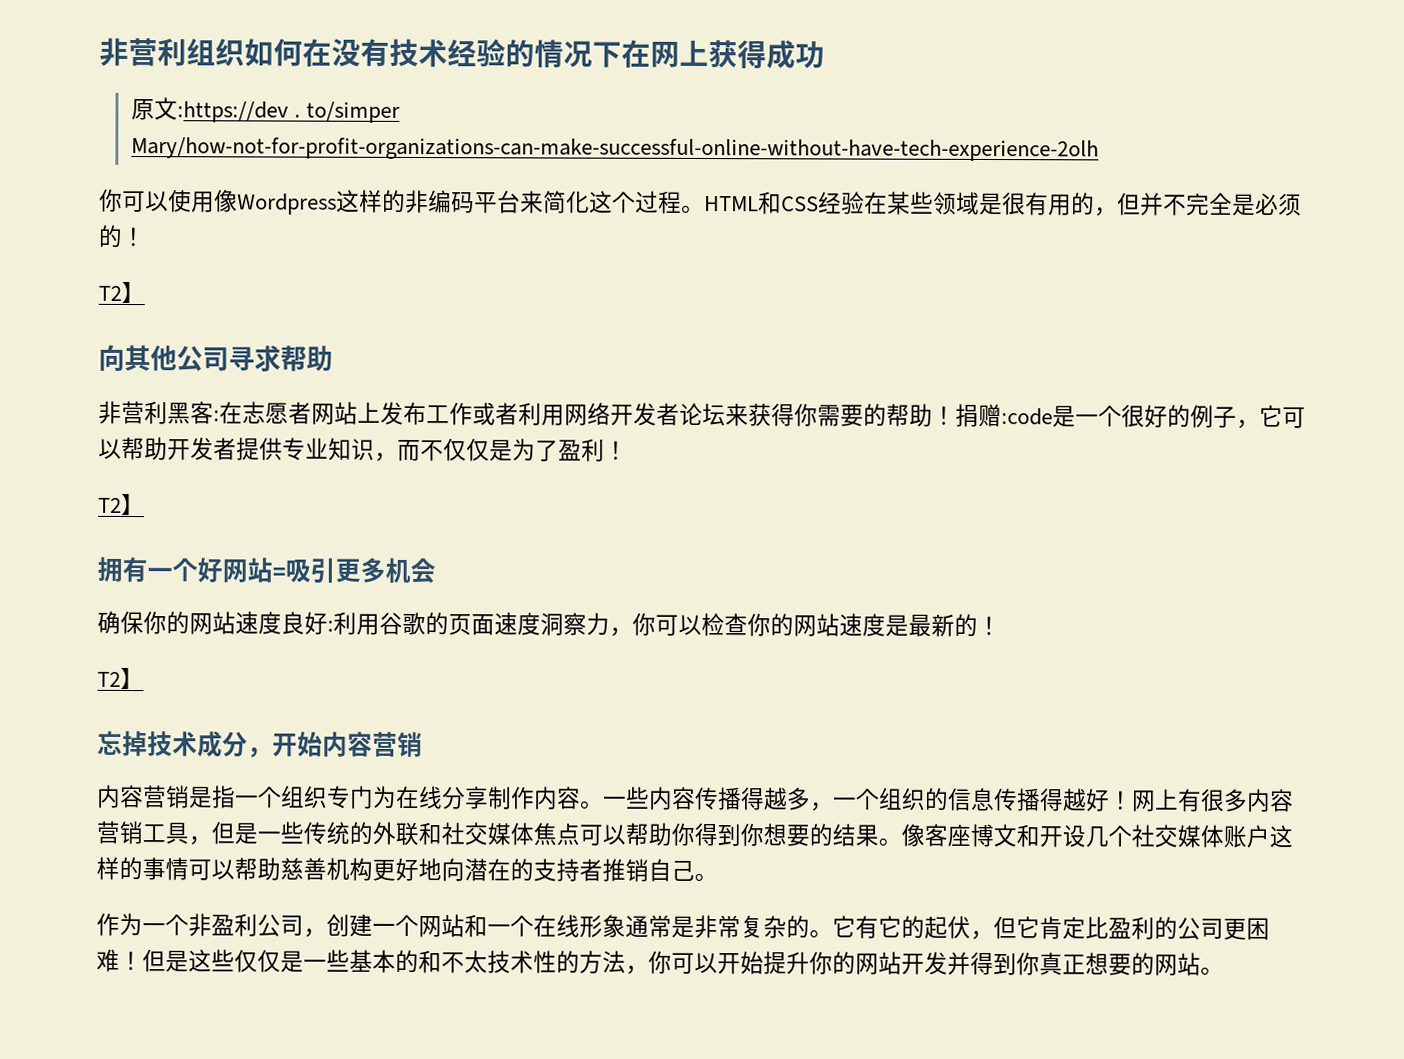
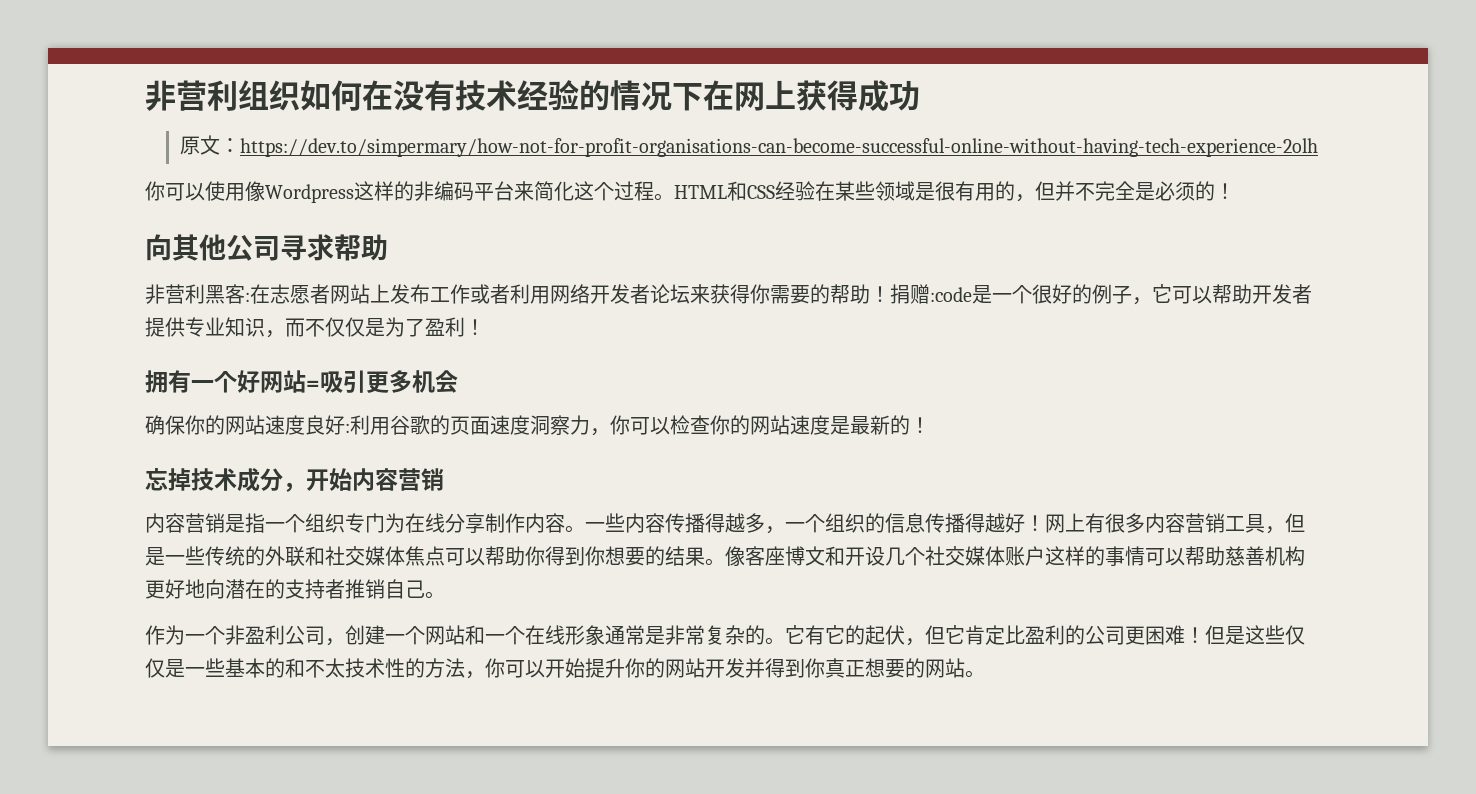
[176,101,400,123] [130,137,1099,162] :https://dev . to/simper Mary/how-not-for-profit-organizations-can-make-successful-online-without-have-tech-experience-2olh -> [219,138,1318,157] ：https://dev.to/simpermary/how-not-for-profit-organisations-can-become-successful-online-without-having-tech-experience-2olh
[98,281,145,304] // T2】 -> (1235, 191) none
[98,493,145,516] // T2】 -> (485, 327) none
[97,667,144,690] // T2】 -> (930, 425) none

